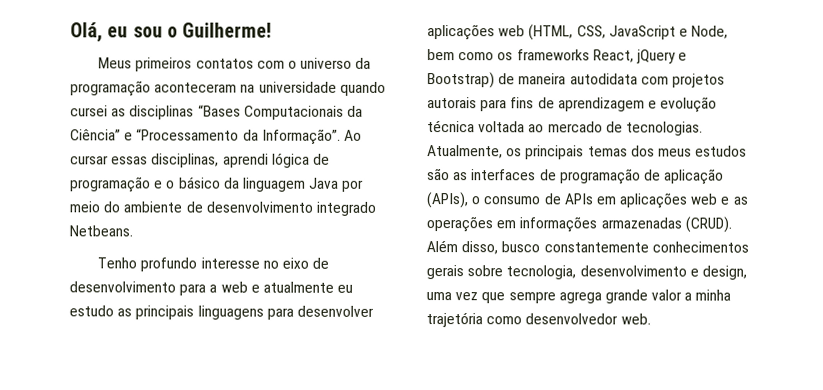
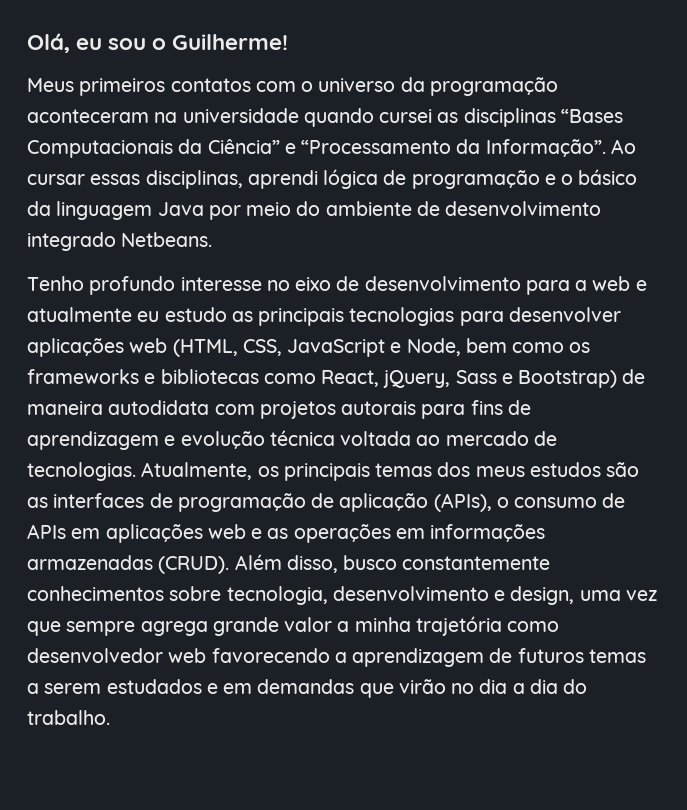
[197,305,264,320] linguagens -> [349,307,455,326] tecnologias
[592,49,676,64] React, jQuery -> [144,369,497,388] e bibliotecas como React, jQuery, Sass
[426,265,464,280] gerais -> (164, 593) none
[620,313,651,325] web. -> [168,648,646,667] [27,679,588,698] [27,710,110,725] web favorecendo a aprendizagem de futuros temas a serem estudados e em demandas que virão no dia a dia do trabalho.

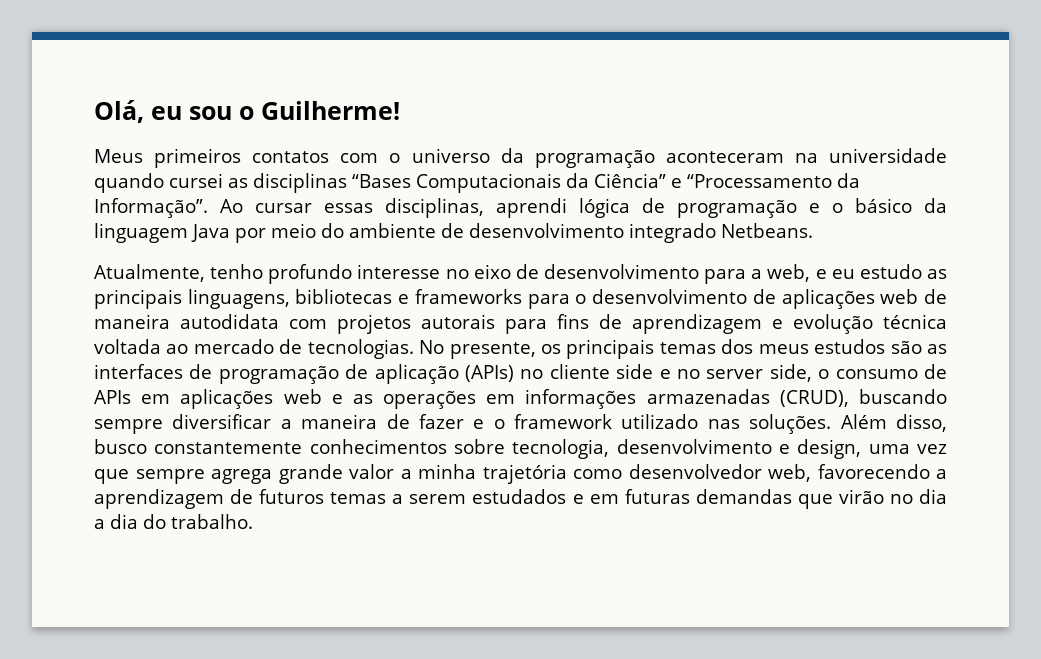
[27,276,84,291] Tenho -> [94,264,264,282] Atualmente, tenho
[592,276,647,291] [27,307,132,322] web e atualmente -> [767,264,827,282] web, e
[349,307,621,326] [27,338,591,357] [27,369,618,388] tecnologias para desenvolver aplicações web (HTML, CSS, JavaScript e Node, bem como os frameworks e bibliotecas como React, jQuery, Sass e Bootstrap) -> [187,289,919,309] linguagens, bibliotecas e frameworks para o desenvolvimento de aplicações web
[141,462,253,480] Atualmente, -> [419,340,536,359] No presente,
[433,493,492,512] (APIs), -> [465,364,812,382] (APIs) no cliente side e no server side,
[158,556,230,574] (CRUD). -> [779,389,947,407] [94,414,832,434] (CRUD), buscando sempre diversificar a maneira de fazer e o framework utilizado nas soluções.
[168,648,207,663] web -> [768,464,811,482] web,
(253, 688) none -> [624,489,690,504] futuras

